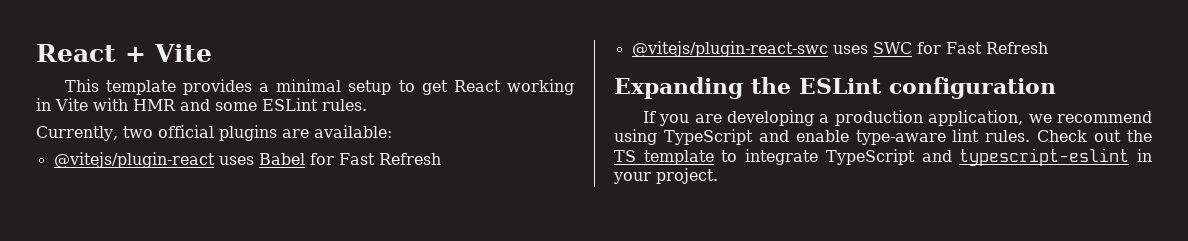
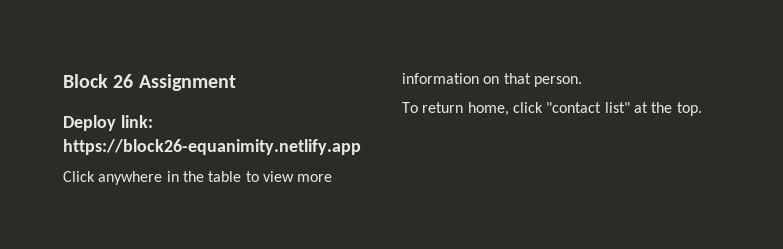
[36,44,212,62] [64,79,574,95] [36,98,367,111] [36,125,392,141] [53,152,441,168] [631,41,1048,57] [614,77,1056,99] [642,110,1152,126] [614,129,1152,145] [614,148,1152,166] [613,168,718,184] React + Vite // This template provides a minimal setup to get React working in Vite with HMR and some ESLint rules. // Currently, two official plugins are available: // @vitejs/plugin-react uses Babel for Fast Refresh // @vitejs/plugin-react-swc uses SWC for Fast Refresh // Expanding the ESLint configuration // If you are developing a production application, we recommend using TypeScript and enable type-aware lint rules. Check out the TS template to integrate TypeScript and typescript-eslint in your project. -> [63,74,236,91] [63,115,153,131] [63,139,361,155] [63,171,333,185] [402,73,582,87] [402,102,702,116] Block 26 Assignment // Deploy link: https://block26-equanimity.netlify.app // Click anywhere in the table to view more information on that person. // To return home, click "contact list" at the top.

